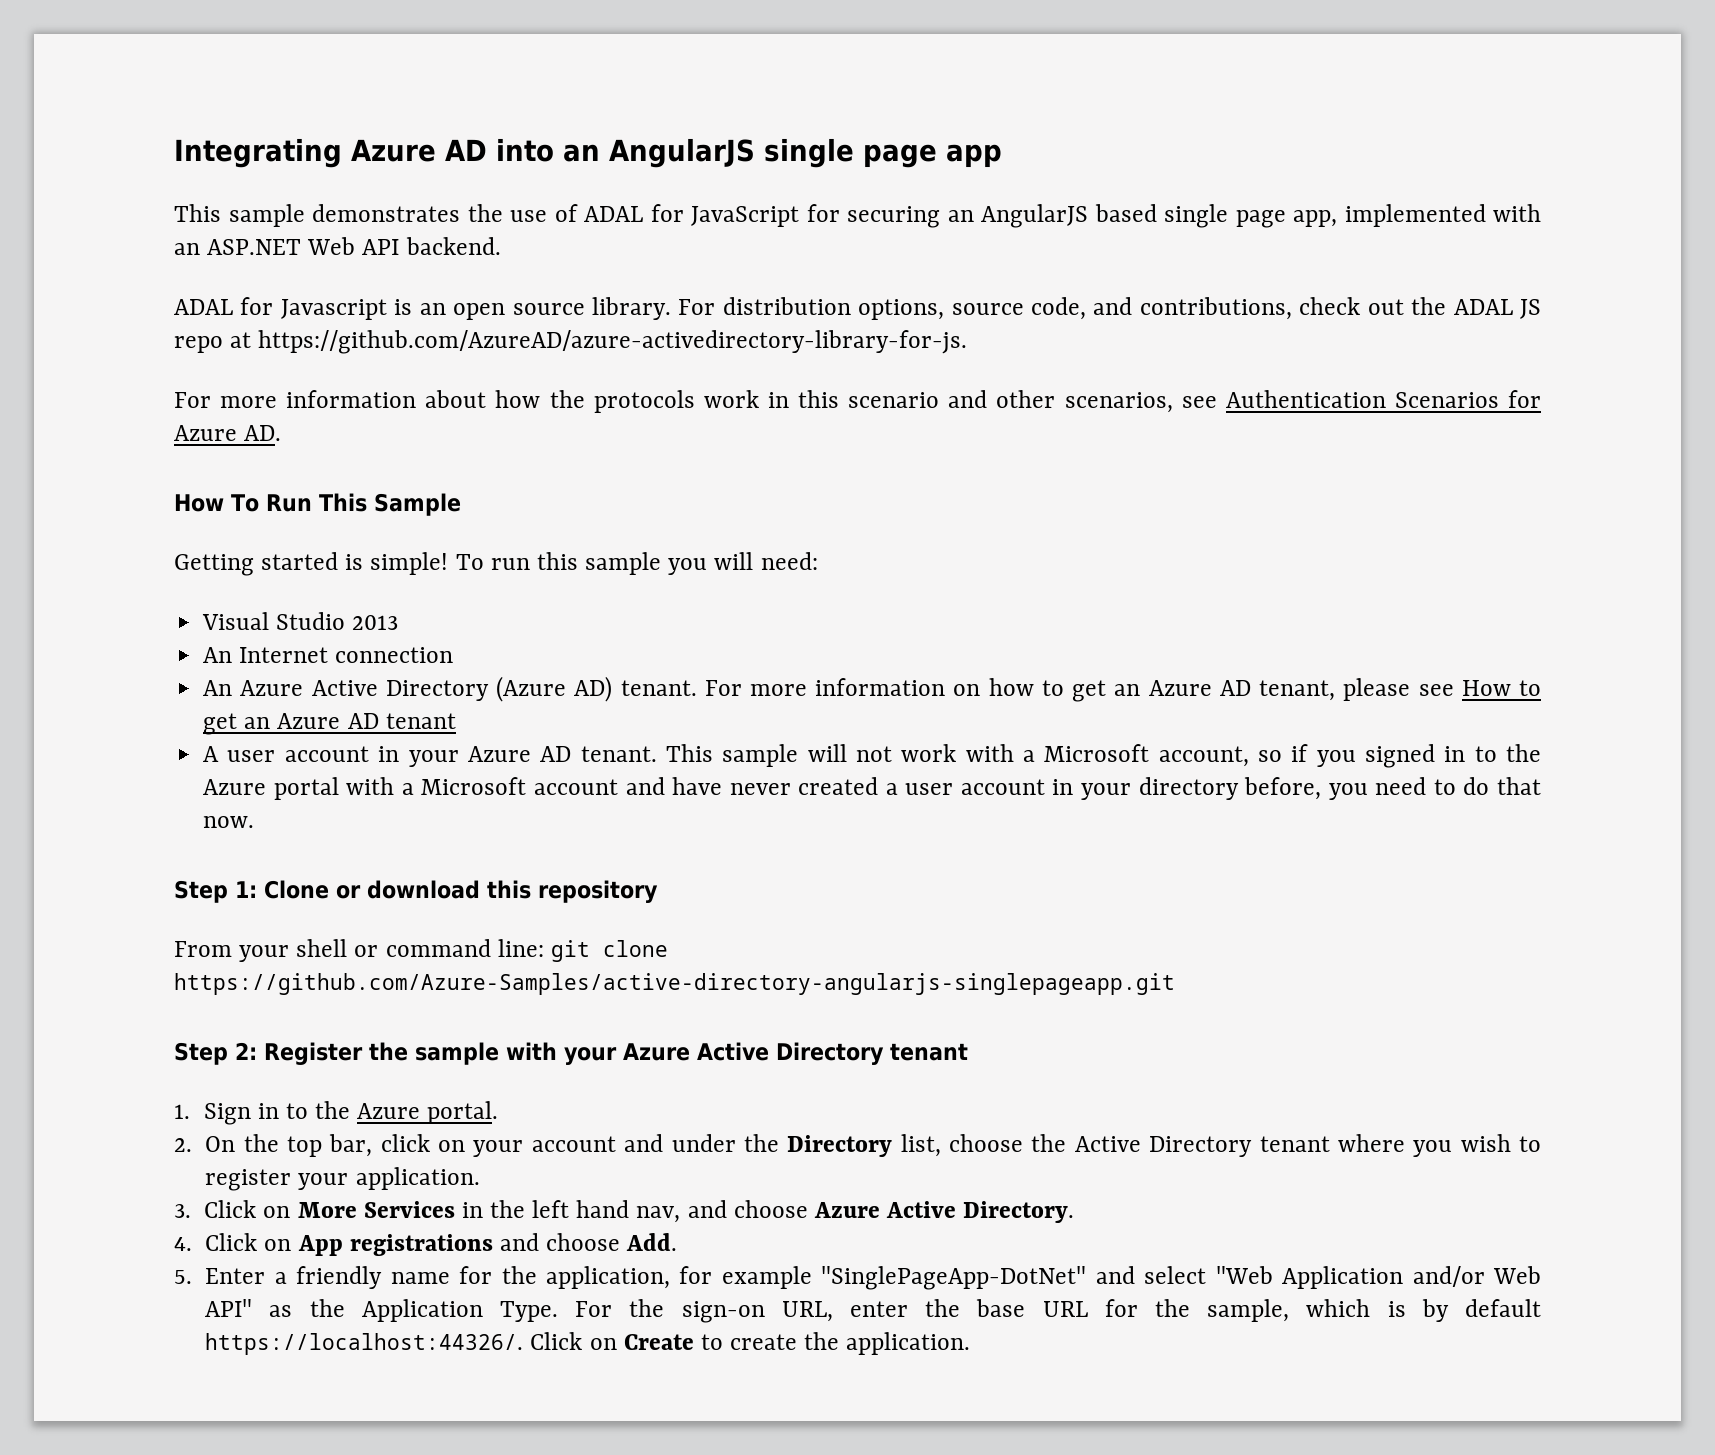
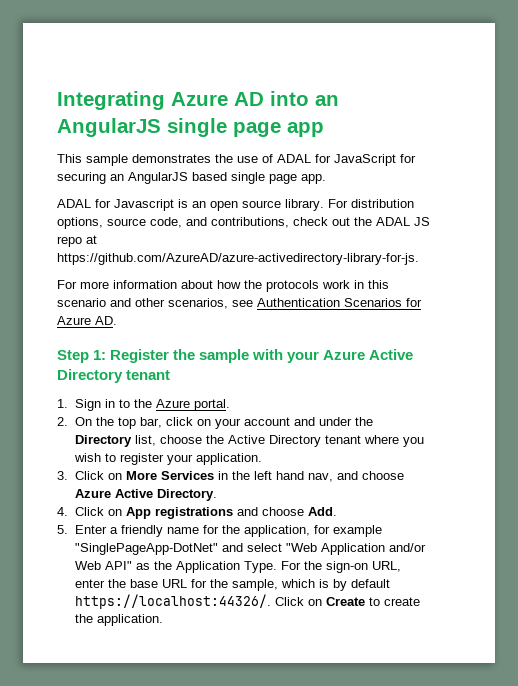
[1293,204,1541,227] [174,237,501,255] app, implemented with an ASP.NET Web API backend. -> [301,174,326,184] app.
[174,493,461,516] [174,552,818,576] [202,612,399,630] [203,647,454,663] [203,676,1541,702] [203,713,456,735] [203,744,1541,768] [203,777,1541,800] [203,816,255,828] [174,880,658,903] [174,939,668,962] [174,973,1175,995] [174,1042,257,1065] How To Run This Sample // Getting started is simple! To run this sample you will need: // Visual Studio 2013 // An Internet connection // An Azure Active Directory (Azure AD) tenant. For more information on how to get an Azure AD tenant, please see How to get an Azure AD tenant // A user account in your Azure AD tenant. This sample will not work with a Microsoft account, so if you signed in to the Azure portal with a Microsoft account and have never created a user account in your directory before, you need to do that now. // Step 1: Clone or download this repository // From your shell or command line: git clone https://github.com/Azure-Samples/active-directory-angularjs-singlepageapp.git // Step 2: -> [57,350,107,363] Step 1:

